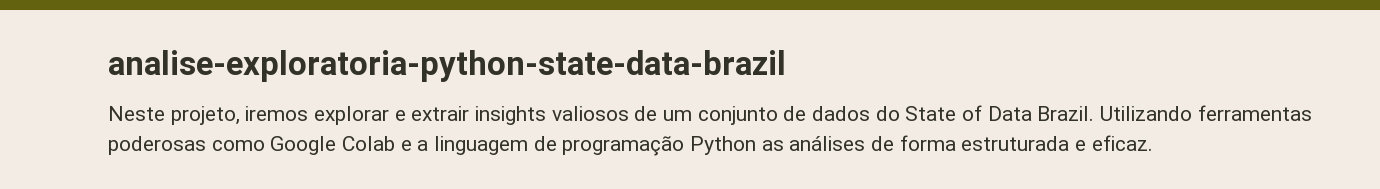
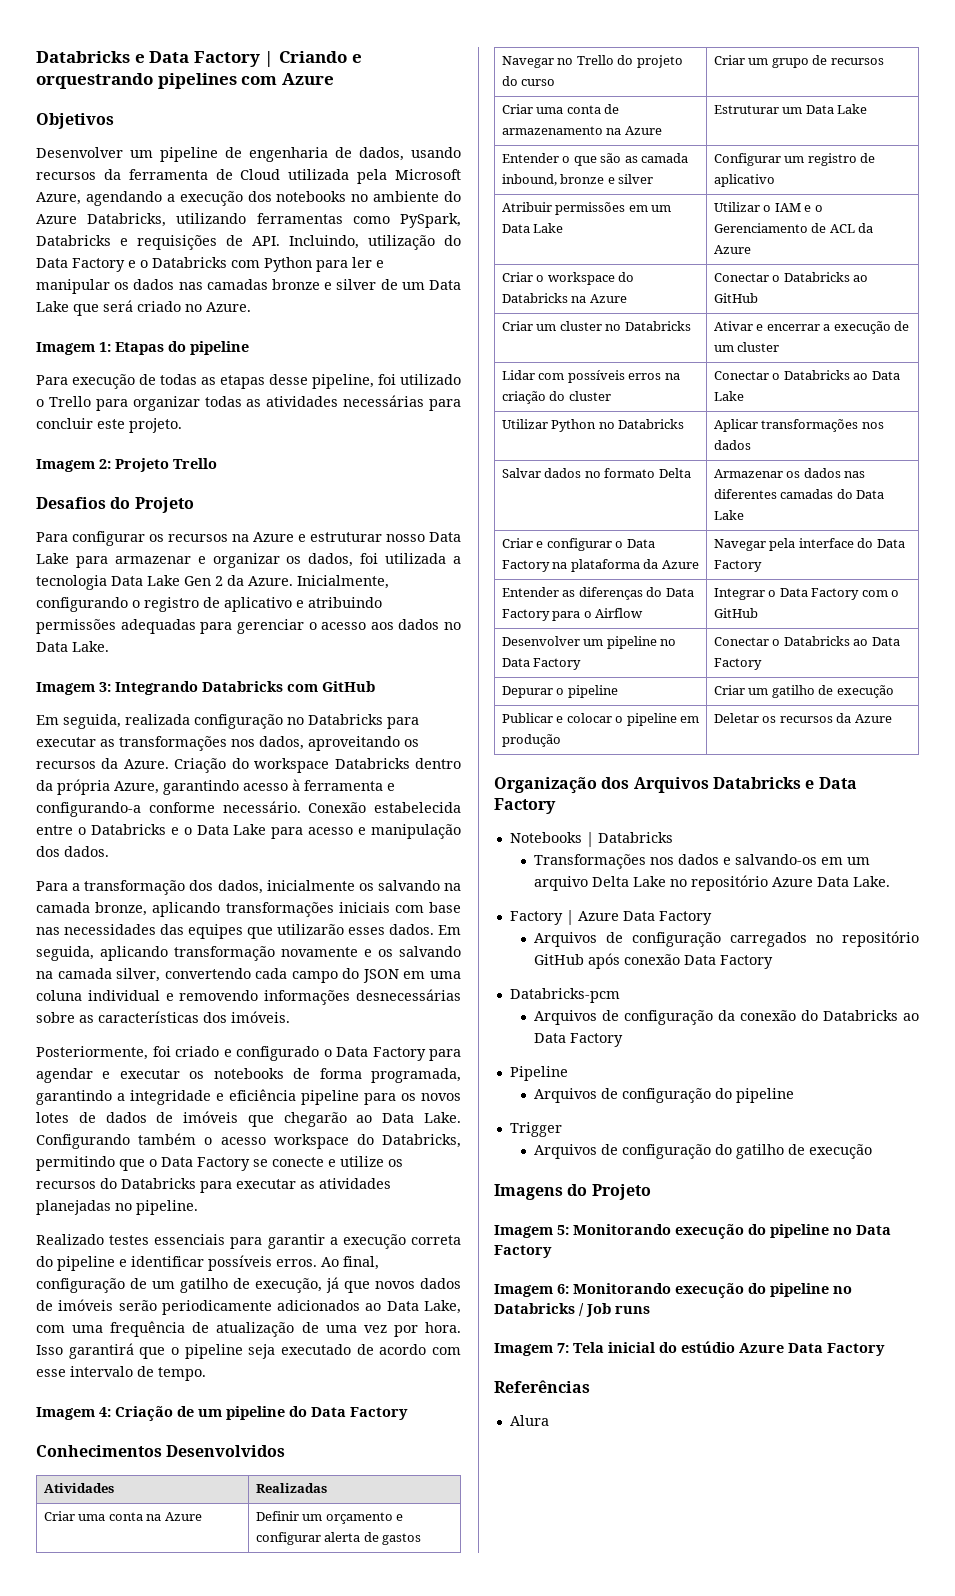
[108,50,786,82] [108,105,1312,125] [108,135,1153,156] analise-exploratoria-python-state-data-brazil // Neste projeto, iremos explorar e extrair insights valiosos de um conjunto de dados do State of Data Brazil. Utilizando ferramentas poderosas como Google Colab e a linguagem de programação Python as análises de forma estruturada e eficaz. -> [36,51,362,67] [36,73,334,89] [36,113,114,129] [36,147,461,162] [36,169,461,184] [36,191,461,206] [36,213,461,228] [36,235,461,250] [36,257,384,272] [36,279,461,294] [36,300,251,316] [36,341,249,355] [36,374,461,389] [36,395,461,411] [36,418,182,433] [36,458,217,472] [36,497,194,513] [36,531,461,546] [36,553,462,568] [36,575,389,590] [36,597,382,612] [36,619,461,634] [36,641,109,652] [36,681,375,695] [36,714,419,729] [36,736,419,751] [36,758,461,773] [36,779,395,795] [36,801,461,817] [36,824,461,839] [36,846,109,857] [36,880,461,895] [36,902,462,917] [36,924,461,939] [36,946,461,961] [36,968,461,983] [36,989,462,1005] [36,1011,290,1023] [36,1046,461,1061] [36,1068,461,1083] [36,1089,461,1105] [36,1111,461,1127] [36,1133,461,1149] [36,1156,403,1171] [36,1178,391,1193] [36,1200,198,1215] [36,1234,462,1249] [36,1255,379,1271] [36,1277,461,1293] [36,1299,461,1315] [36,1321,461,1337] [36,1343,461,1359] [36,1366,206,1381] [36,1406,408,1421] [36,1445,286,1457] [43,1483,114,1493] [255,1483,327,1493] [43,1511,202,1521] [255,1511,404,1524] [255,1532,422,1545] [501,55,683,68] [501,76,556,86] [713,55,884,68] [501,104,620,114] [501,126,662,135] [713,104,868,114] [501,153,689,166] [501,174,654,186] [713,153,876,166] [713,174,775,187] [501,202,672,215] [501,223,564,233] [713,202,823,212] [713,223,874,233] [713,245,751,254] [501,272,635,285] [501,293,627,303] [713,272,869,282] [713,293,758,303] [501,321,691,331] [713,321,910,334] [713,342,780,352] [501,370,680,383] [501,391,611,404] [713,370,900,380] [713,391,744,401] [501,419,685,432] [713,419,884,432] [713,440,751,450] [501,468,691,478] [713,468,866,478] [713,489,885,499] [713,510,744,520] [501,538,655,551] [501,559,699,572] [713,538,905,551] [713,560,762,572] [501,587,694,600] [501,608,644,621] [713,588,900,600] [713,608,758,618] [501,636,677,649] [501,658,582,670] [713,636,900,646] [713,658,762,670] [501,685,618,698] [713,685,894,698] [501,713,700,726] [501,734,561,747] [713,713,892,723] [494,777,857,794] [494,798,556,814] [509,832,673,847] [533,854,870,869] [533,875,890,891] [509,910,712,925] [533,931,919,947] [533,953,773,969] [509,988,620,1003] [533,1010,919,1025] [533,1033,623,1047] [509,1066,568,1081] [533,1088,794,1103] [509,1122,562,1137] [533,1144,872,1159] [494,1184,651,1200] [494,1224,891,1239] [494,1245,552,1258] [494,1283,852,1298] [494,1303,650,1317] [494,1341,885,1356] [494,1380,590,1393] [509,1415,549,1426] Databricks e Data Factory | Criando e orquestrando pipelines com Azure // Objetivos // Desenvolver um pipeline de engenharia de dados, usando recursos da ferramenta de Cloud utilizada pela Microsoft Azure, agendando a execução dos notebooks no ambiente do Azure Databricks, utilizando ferramentas como PySpark, Databricks e requisições de API. Incluindo, utilização do Data Factory e o Databricks com Python para ler e manipular os dados nas camadas bronze e silver de um Data Lake que será criado no Azure. // Imagem 1: Etapas do pipeline // Para execução de todas as etapas desse pipeline, foi utilizado o Trello para organizar todas as atividades necessárias para concluir este projeto. // Imagem 2: Projeto Trello // Desafios do Projeto // Para configurar os recursos na Azure e estruturar nosso Data Lake para armazenar e organizar os dados, foi utilizada a tecnologia Data Lake Gen 2 da Azure. Inicialmente, configurando o registro de aplicativo e atribuindo permissões adequadas para gerenciar o acesso aos dados no Data Lake. // Imagem 3: Integrando Databricks com GitHub // Em seguida, realizada configuração no Databricks para executar as transformações nos dados, aproveitando os recursos da Azure. Criação do workspace Databricks dentro da própria Azure, garantindo acesso à ferramenta e configurando-a conforme necessário. Conexão estabelecida entre o Databricks e o Data Lake para acesso e manipulação dos dados. // Para a transformação dos dados, inicialmente os salvando na camada bronze, aplicando transformações iniciais com base nas necessidades das equipes que utilizarão esses dados. Em seguida, aplicando transformação novamente e os salvando na camada silver, convertendo cada campo do JSON em uma coluna individual e removendo informações desnecessárias sobre as características dos imóveis. // Posteriormente, foi criado e configurado o Data Factory para agendar e executar os notebooks de forma programada, garantindo a integridade e eficiência pipeline para os novos lotes de dados de imóveis que chegarão ao Data Lake. Configurando também o acesso workspace do Databricks, permitindo que o Data Factory se conecte e utilize os recursos do Databricks para executar as atividades planejadas no pipeline. // Realizado testes essenciais para garantir a execução correta do pipeline e identificar possíveis erros. Ao final, configuração de um gatilho de execução, já que novos dados de imóveis serão periodicamente adicionados ao Data Lake, com uma frequência de atualização de uma vez por hora. Isso garantirá que o pipeline seja executado de acordo com esse intervalo de tempo. // Imagem 4: Criação de um pipeline do Data Factory // Conhecimentos Desenvolvidos // Atividades | Realizadas // Criar uma conta na Azure | Definir um orçamento e configurar alerta de gastos // Navegar no Trello do projeto do curso | Criar um grupo de recursos // Criar uma conta de armazenamento na Azure | Estruturar um Data Lake // Entender o que são as camada inbound, bronze e silver | Configurar um registro de aplicativo // Atribuir permissões em um Data Lake | Utilizar o IAM e o Gerenciamento de ACL da Azure // Criar o workspace do Databricks na Azure | Conectar o Databricks ao GitHub // Criar um cluster no Databricks | Ativar e encerrar a execução de um cluster // Lidar com possíveis erros na criação do cluster | Conectar o Databricks ao Data Lake // Utilizar Python no Databricks | Aplicar transformações nos dados // Salvar dados no formato Delta | Armazenar os dados nas diferentes camadas do Data Lake // Criar e configurar o Data Factory na plataforma da Azure | Navegar pela interface do Data Factory // Entender as diferenças do Data Factory para o Airflow | Integrar o Data Factory com o GitHub // Desenvolver um pipeline no Data Factory | Conectar o Databricks ao Data Factory // Depurar o pipeline | Criar um gatilho de execução // Publicar e colocar o pipeline em produção | Deletar os recursos da Azure // Organização dos Arquivos Databricks e Data Factory // Notebooks | Databricks // Transformações nos dados e salvando-os em um arquivo Delta Lake no repositório Azure Data Lake. // Factory | Azure Data Factory // Arquivos de configuração carregados no repositório GitHub após conexão Data Factory // Databricks-pcm // Arquivos de configuração da conexão do Databricks ao Data Factory // Pipeline // Arquivos de configuração do pipeline // Trigger // Arquivos de configuração do gatilho de execução // Imagens do Projeto // Imagem 5: Monitorando execução do pipeline no Data Factory // Imagem 6: Monitorando execução do pipeline no Databricks / Job runs // Imagem 7: Tela inicial do estúdio Azure Data Factory // Referências // Alura

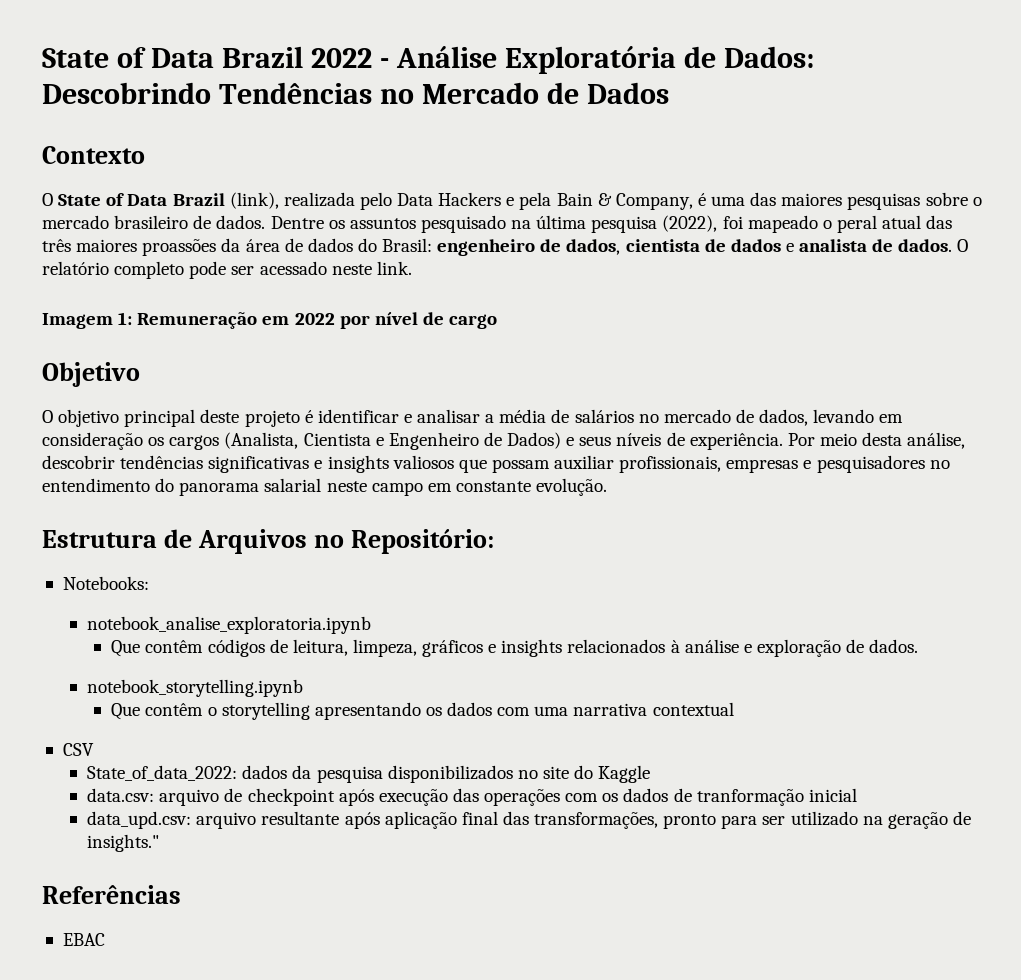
[36,51,362,67] [36,73,334,89] [36,113,114,129] [36,147,461,162] [36,169,461,184] [36,191,461,206] [36,213,461,228] [36,235,461,250] [36,257,384,272] [36,279,461,294] [36,300,251,316] [36,341,249,355] [36,374,461,389] [36,395,461,411] [36,418,182,433] [36,458,217,472] [36,497,194,513] [36,531,461,546] [36,553,462,568] [36,575,389,590] [36,597,382,612] [36,619,461,634] [36,641,109,652] [36,681,375,695] [36,714,419,729] [36,736,419,751] [36,758,461,773] [36,779,395,795] [36,801,461,817] [36,824,461,839] [36,846,109,857] [36,880,461,895] [36,902,462,917] [36,924,461,939] [36,946,461,961] [36,968,461,983] [36,989,462,1005] [36,1011,290,1023] [36,1046,461,1061] [36,1068,461,1083] [36,1089,461,1105] [36,1111,461,1127] [36,1133,461,1149] [36,1156,403,1171] [36,1178,391,1193] [36,1200,198,1215] [36,1234,462,1249] [36,1255,379,1271] [36,1277,461,1293] [36,1299,461,1315] [36,1321,461,1337] [36,1343,461,1359] [36,1366,206,1381] [36,1406,408,1421] [36,1445,286,1457] [43,1483,114,1493] [255,1483,327,1493] [43,1511,202,1521] [255,1511,404,1524] [255,1532,422,1545] [501,55,683,68] [501,76,556,86] [713,55,884,68] [501,104,620,114] [501,126,662,135] [713,104,868,114] [501,153,689,166] [501,174,654,186] [713,153,876,166] [713,174,775,187] [501,202,672,215] [501,223,564,233] [713,202,823,212] [713,223,874,233] [713,245,751,254] [501,272,635,285] [501,293,627,303] [713,272,869,282] [713,293,758,303] [501,321,691,331] [713,321,910,334] [713,342,780,352] [501,370,680,383] [501,391,611,404] [713,370,900,380] [713,391,744,401] [501,419,685,432] [713,419,884,432] [713,440,751,450] [501,468,691,478] [713,468,866,478] [713,489,885,499] [713,510,744,520] [501,538,655,551] [501,559,699,572] [713,538,905,551] [713,560,762,572] [501,587,694,600] [501,608,644,621] [713,588,900,600] [713,608,758,618] [501,636,677,649] [501,658,582,670] [713,636,900,646] [713,658,762,670] [501,685,618,698] [713,685,894,698] [501,713,700,726] [501,734,561,747] [713,713,892,723] [494,777,857,794] [494,798,556,814] [509,832,673,847] [533,854,870,869] [533,875,890,891] [509,910,712,925] [533,931,919,947] [533,953,773,969] [509,988,620,1003] [533,1010,919,1025] [533,1033,623,1047] [509,1066,568,1081] [533,1088,794,1103] [509,1122,562,1137] [533,1144,872,1159] [494,1184,651,1200] [494,1224,891,1239] [494,1245,552,1258] [494,1283,852,1298] [494,1303,650,1317] [494,1341,885,1356] Databricks e Data Factory | Criando e orquestrando pipelines com Azure // Objetivos // Desenvolver um pipeline de engenharia de dados, usando recursos da ferramenta de Cloud utilizada pela Microsoft Azure, agendando a execução dos notebooks no ambiente do Azure Databricks, utilizando ferramentas como PySpark, Databricks e requisições de API. Incluindo, utilização do Data Factory e o Databricks com Python para ler e manipular os dados nas camadas bronze e silver de um Data Lake que será criado no Azure. // Imagem 1: Etapas do pipeline // Para execução de todas as etapas desse pipeline, foi utilizado o Trello para organizar todas as atividades necessárias para concluir este projeto. // Imagem 2: Projeto Trello // Desafios do Projeto // Para configurar os recursos na Azure e estruturar nosso Data Lake para armazenar e organizar os dados, foi utilizada a tecnologia Data Lake Gen 2 da Azure. Inicialmente, configurando o registro de aplicativo e atribuindo permissões adequadas para gerenciar o acesso aos dados no Data Lake. // Imagem 3: Integrando Databricks com GitHub // Em seguida, realizada configuração no Databricks para executar as transformações nos dados, aproveitando os recursos da Azure. Criação do workspace Databricks dentro da própria Azure, garantindo acesso à ferramenta e configurando-a conforme necessário. Conexão estabelecida entre o Databricks e o Data Lake para acesso e manipulação dos dados. // Para a transformação dos dados, inicialmente os salvando na camada bronze, aplicando transformações iniciais com base nas necessidades das equipes que utilizarão esses dados. Em seguida, aplicando transformação novamente e os salvando na camada silver, convertendo cada campo do JSON em uma coluna individual e removendo informações desnecessárias sobre as características dos imóveis. // Posteriormente, foi criado e configurado o Data Factory para agendar e executar os notebooks de forma programada, garantindo a integridade e eficiência pipeline para os novos lotes de dados de imóveis que chegarão ao Data Lake. Configurando também o acesso workspace do Databricks, permitindo que o Data Factory se conecte e utilize os recursos do Databricks para executar as atividades planejadas no pipeline. // Realizado testes essenciais para garantir a execução correta do pipeline e identificar possíveis erros. Ao final, configuração de um gatilho de execução, já que novos dados de imóveis serão periodicamente adicionados ao Data Lake, com uma frequência de atualização de uma vez por hora. Isso garantirá que o pipeline seja executado de acordo com esse intervalo de tempo. // Imagem 4: Criação de um pipeline do Data Factory // Conhecimentos Desenvolvidos // Atividades | Realizadas // Criar uma conta na Azure | Definir um orçamento e configurar alerta de gastos // Navegar no Trello do projeto do curso | Criar um grupo de recursos // Criar uma conta de armazenamento na Azure | Estruturar um Data Lake // Entender o que são as camada inbound, bronze e silver | Configurar um registro de aplicativo // Atribuir permissões em um Data Lake | Utilizar o IAM e o Gerenciamento de ACL da Azure // Criar o workspace do Databricks na Azure | Conectar o Databricks ao GitHub // Criar um cluster no Databricks | Ativar e encerrar a execução de um cluster // Lidar com possíveis erros na criação do cluster | Conectar o Databricks ao Data Lake // Utilizar Python no Databricks | Aplicar transformações nos dados // Salvar dados no formato Delta | Armazenar os dados nas diferentes camadas do Data Lake // Criar e configurar o Data Factory na plataforma da Azure | Navegar pela interface do Data Factory // Entender as diferenças do Data Factory para o Airflow | Integrar o Data Factory com o GitHub // Desenvolver um pipeline no Data Factory | Conectar o Databricks ao Data Factory // Depurar o pipeline | Criar um gatilho de execução // Publicar e colocar o pipeline em produção | Deletar os recursos da Azure // Organização dos Arquivos Databricks e Data Factory // Notebooks | Databricks // Transformações nos dados e salvando-os em um arquivo Delta Lake no repositório Azure Data Lake. // Factory | Azure Data Factory // Arquivos de configuração carregados no repositório GitHub após conexão Data Factory // Databricks-pcm // Arquivos de configuração da conexão do Databricks ao Data Factory // Pipeline // Arquivos de configuração do pipeline // Trigger // Arquivos de configuração do gatilho de execução // Imagens do Projeto // Imagem 5: Monitorando execução do pipeline no Data Factory // Imagem 6: Monitorando execução do pipeline no Databricks / Job runs // Imagem 7: Tela inicial do estúdio Azure Data Factory -> [42,46,814,74] [42,82,669,104] [42,146,145,164] [42,192,982,210] [42,215,953,233] [42,238,969,256] [42,261,412,279] [42,312,498,329] [42,362,140,387] [42,409,904,427] [42,432,966,450] [42,455,950,473] [42,478,608,496] [42,529,494,554] [62,576,149,590] [87,616,372,634] [111,639,919,657] [87,679,304,697] [111,702,734,720] [62,743,94,756] [87,765,651,783] [87,788,857,806] [87,811,971,829] [87,834,160,852] State of Data Brazil 2022 - Análise Exploratória de Dados: Descobrindo Tendências no Mercado de Dados // Contexto // O State of Data Brazil (link), realizada pelo Data Hackers e pela Bain & Company, é uma das maiores pesquisas sobre o mercado brasileiro de dados. Dentre os assuntos pesquisado na última pesquisa (2022), foi mapeado o peral atual das três maiores proassões da área de dados do Brasil: engenheiro de dados, cientista de dados e analista de dados. O relatório completo pode ser acessado neste link. // Imagem 1: Remuneração em 2022 por nível de cargo // Objetivo // O objetivo principal deste projeto é identificar e analisar a média de salários no mercado de dados, levando em consideração os cargos (Analista, Cientista e Engenheiro de Dados) e seus níveis de experiência. Por meio desta análise, descobrir tendências significativas e insights valiosos que possam auxiliar profissionais, empresas e pesquisadores no entendimento do panorama salarial neste campo em constante evolução. // Estrutura de Arquivos no Repositório: // Notebooks: // notebook_analise_exploratoria.ipynb // Que contêm códigos de leitura, limpeza, gráficos e insights relacionados à análise e exploração de dados. // notebook_storytelling.ipynb // Que contêm o storytelling apresentando os dados com uma narrativa contextual // CSV // State_of_data_2022: dados da pesquisa disponibilizados no site do Kaggle // data.csv: arquivo de checkpoint após execução das operações com os dados de tranformação inicial // data_upd.csv: arquivo resultante após aplicação final das transformações, pronto para ser utilizado na geração de insights."
[509,1415,549,1426] Alura -> [62,933,105,946] EBAC

